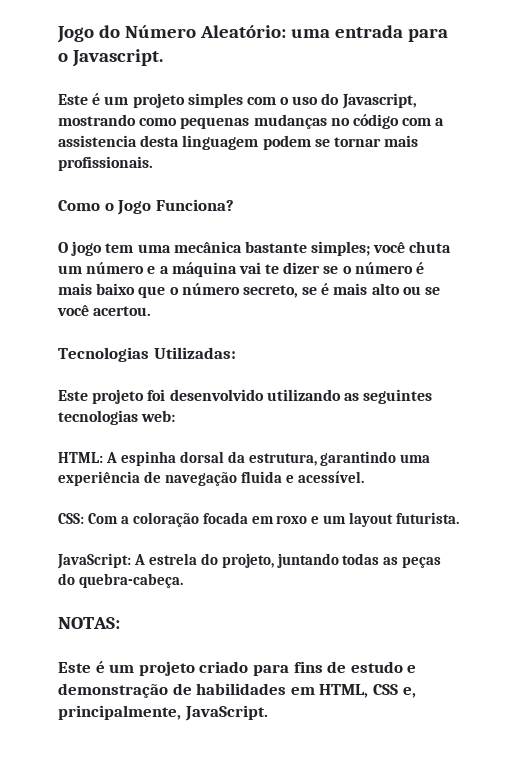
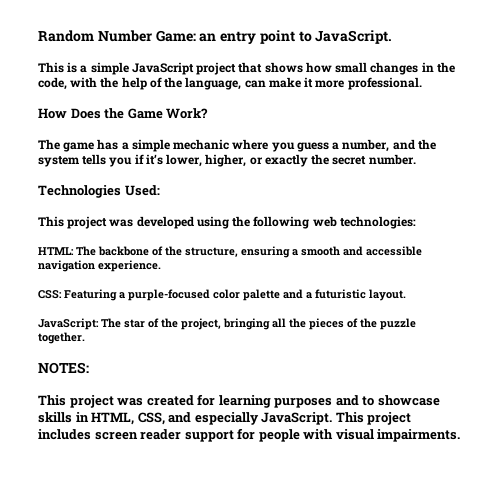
[57,25,448,43] [58,49,163,67] [58,93,417,109] [58,114,445,129] [58,135,419,150] [58,156,153,171] [58,199,234,215] [58,241,452,256] [58,262,425,277] [58,283,441,298] [57,305,152,316] [58,347,236,362] [58,389,433,404] [58,410,176,425] [58,451,431,466] [58,471,364,486] [58,512,460,527] [57,553,442,569] [58,573,183,588] [58,617,120,629] [58,661,417,676] [58,683,416,698] [58,705,268,721] Jogo do Número Aleatório: uma entrada para o Javascript. // Este é um projeto simples com o uso do Javascript, mostrando como pequenas mudanças no código com a assistencia desta linguagem podem se tornar mais profissionais. // Como o Jogo Funciona? // O jogo tem uma mecânica bastante simples; você chuta um número e a máquina vai te dizer se o número é mais baixo que o número secreto, se é mais alto ou se você acertou. // Tecnologias Utilizadas: // Este projeto foi desenvolvido utilizando as seguintes tecnologias web: // HTML: A espinha dorsal da estrutura, garantindo uma experiência de navegação fluida e acessível. // CSS: Com a coloração focada em roxo e um layout futurista. // JavaScript: A estrela do projeto, juntando todas as peças do quebra-cabeça. // NOTAS: // Este é um projeto criado para fins de estudo e demonstração de habilidades em HTML, CSS e, principalmente, JavaScript. -> [38,30,393,44] [38,62,455,75] [38,77,422,90] [38,108,209,119] [38,139,436,152] [38,154,416,167] [38,185,160,198] [38,216,416,229] [38,246,422,258] [38,260,161,272] [38,289,406,301] [38,318,416,330] [38,332,85,344] [38,362,89,374] [38,394,440,408] [38,412,412,425] [38,428,461,442] Random Number Game: an entry point to JavaScript. // This is a simple JavaScript project that shows how small changes in the code, with the help of the language, can make it more professional. // How Does the Game Work? // The game has a simple mechanic where you guess a number, and the system tells you if it’s lower, higher, or exactly the secret number. // Technologies Used: // This project was developed using the following web technologies: // HTML: The backbone of the structure, ensuring a smooth and accessible navigation experience. // CSS: Featuring a purple-focused color palette and a futuristic layout. // JavaScript: The star of the project, bringing all the pieces of the puzzle together. // NOTES: // This project was created for learning purposes and to showcase skills in HTML, CSS, and especially JavaScript. This project includes screen reader support for people with visual impairments.

